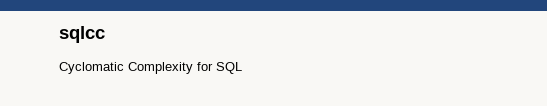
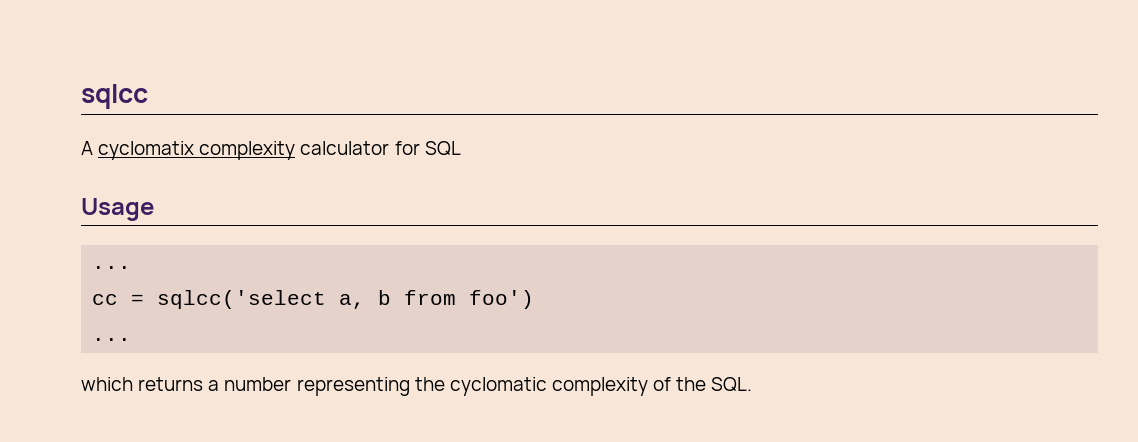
[59,62,242,74] Cyclomatic Complexity for SQL -> [81,141,461,160] [81,198,154,221] [92,266,132,269] [92,290,535,309] [92,338,132,341] [81,377,753,396] A cyclomatix complexity calculator for SQL // Usage // ... // cc = sqlcc('select a, b from foo') // ... // which returns a number representing the cyclomatic complexity of the SQL.

